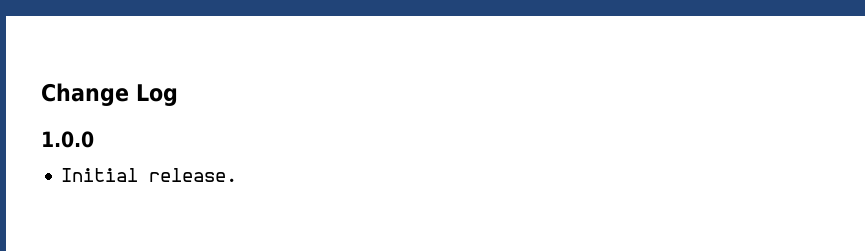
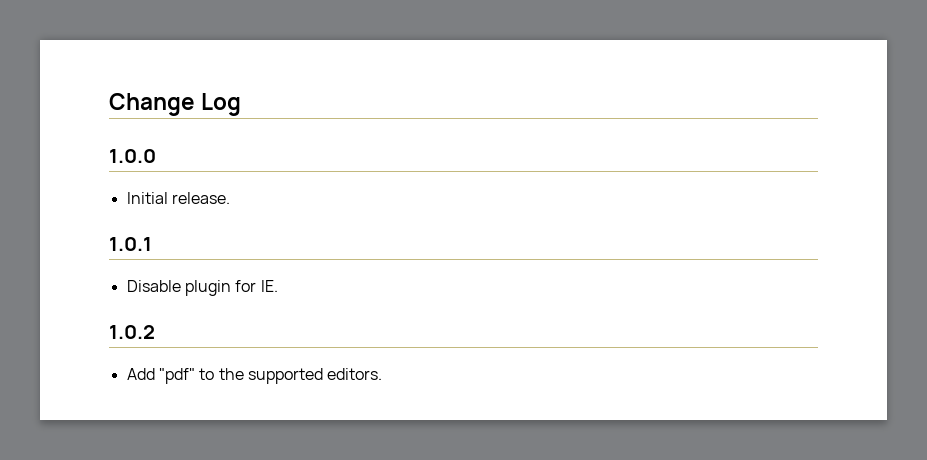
(238, 175) none -> [109,237,152,251] [126,280,278,296] [109,325,155,339] [126,368,383,384] // 1.0.1 // Disable plugin for IE. // 1.0.2 // Add "pdf" to the supported editors.

